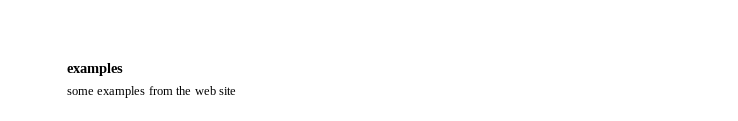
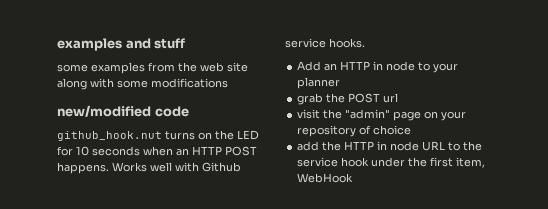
[67,63,123,76] examples -> [57,38,186,51] examples and stuff
(236, 91) none -> [57,78,228,90] [57,105,189,117] [57,130,259,141] [57,146,257,156] [57,162,241,174] [285,38,365,48] [297,61,459,73] [297,77,341,89] [297,93,399,105] [297,109,467,121] [297,125,412,137] [297,141,483,151] [297,157,486,168] [297,173,354,183] along with some modifications // new/modified code // github_hook.nut turns on the LED for 10 seconds when an HTTP POST happens. Works well with Github service hooks. // Add an HTTP in node to your planner // grab the POST url // visit the "admin" page on your repository of choice // add the HTTP in node URL to the service hook under the first item, WebHook

